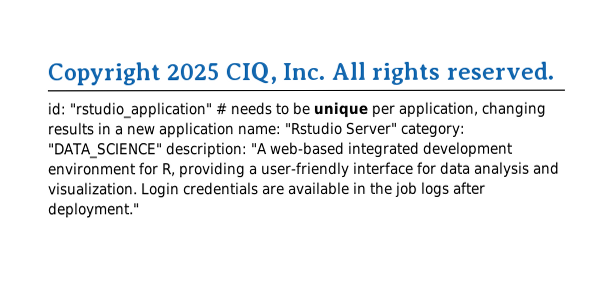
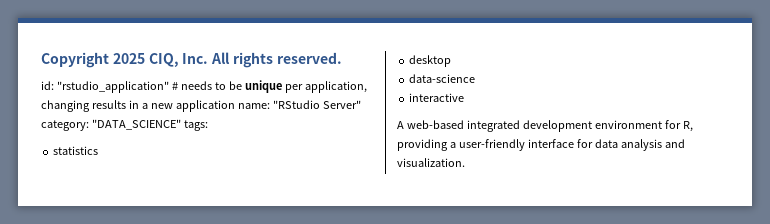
[284,121,342,136] "Rstudio -> [272,100,320,109] "RStudio
[164,142,268,159] description: "A -> [183,120,208,131] [53,146,99,155] [409,55,452,67] [409,74,476,83] [409,93,465,102] [397,121,404,129] tags: // statistics // desktop // data-science // interactive // A
[141,181,486,199] [48,202,140,219] Login credentials are available in the job logs after deployment." -> (465, 162) none

